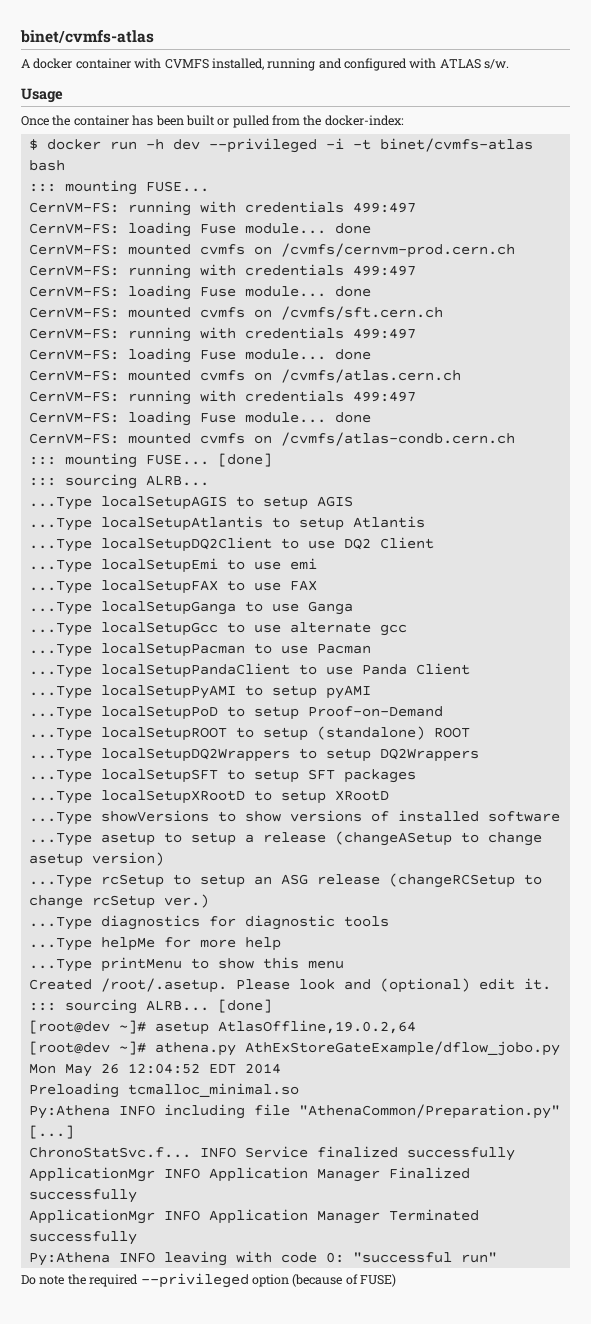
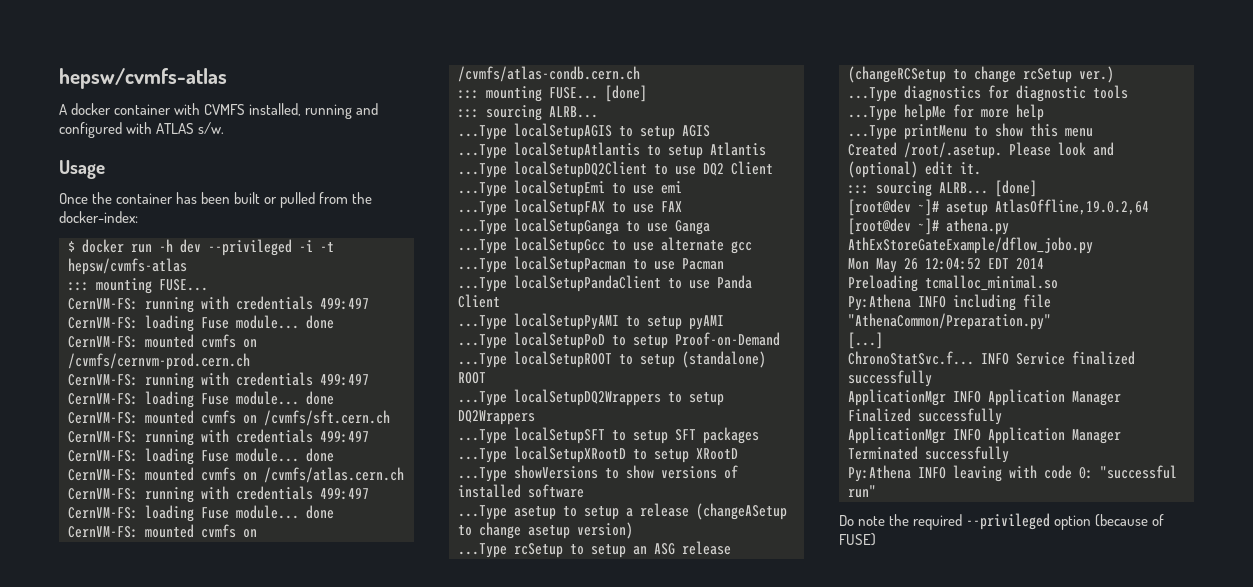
[20,30,154,43] binet/cvmfs-atlas -> [59,68,227,89] hepsw/cvmfs-atlas
[379,138,533,152] [28,160,65,171] binet/cvmfs-atlas bash -> [68,258,187,275] hepsw/cvmfs-atlas

